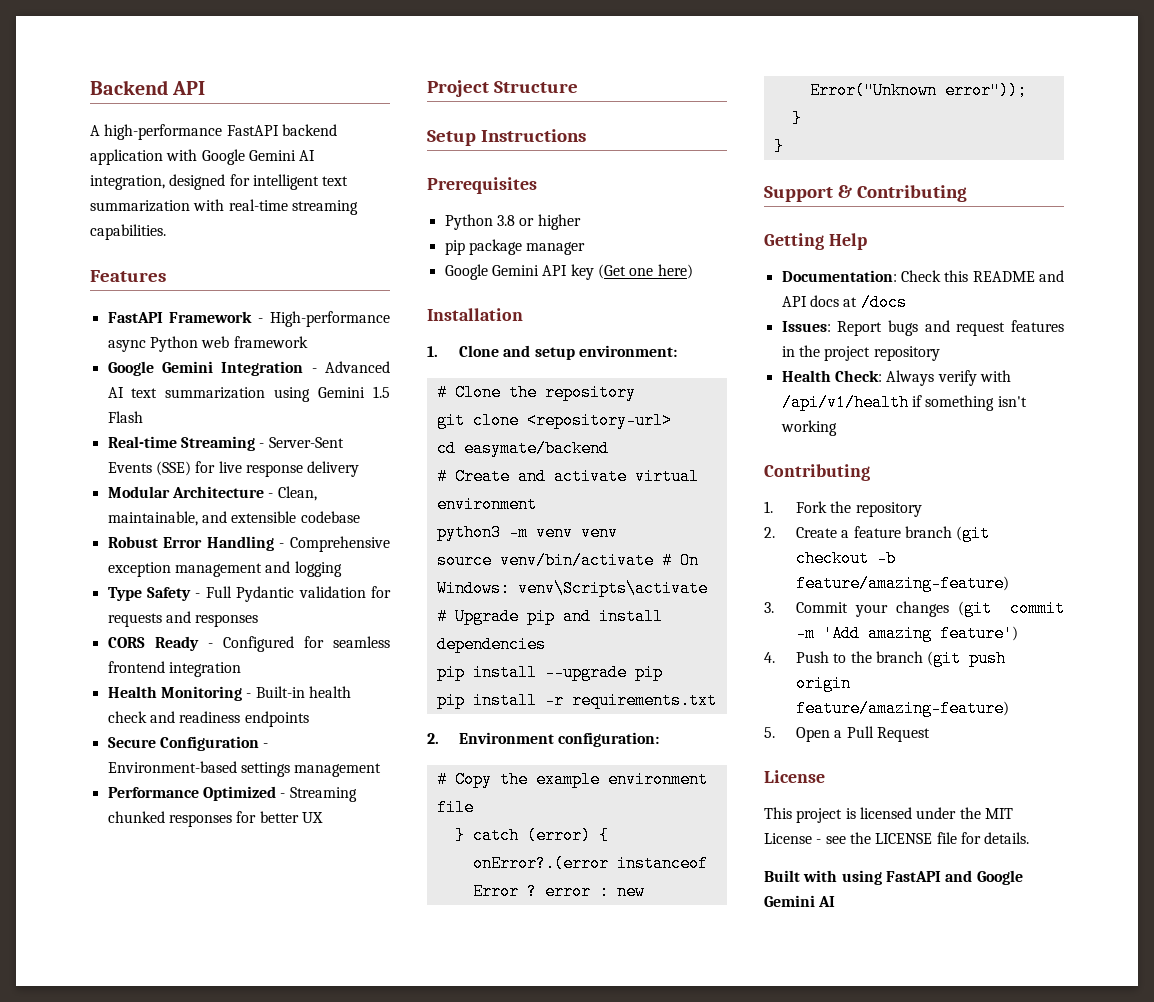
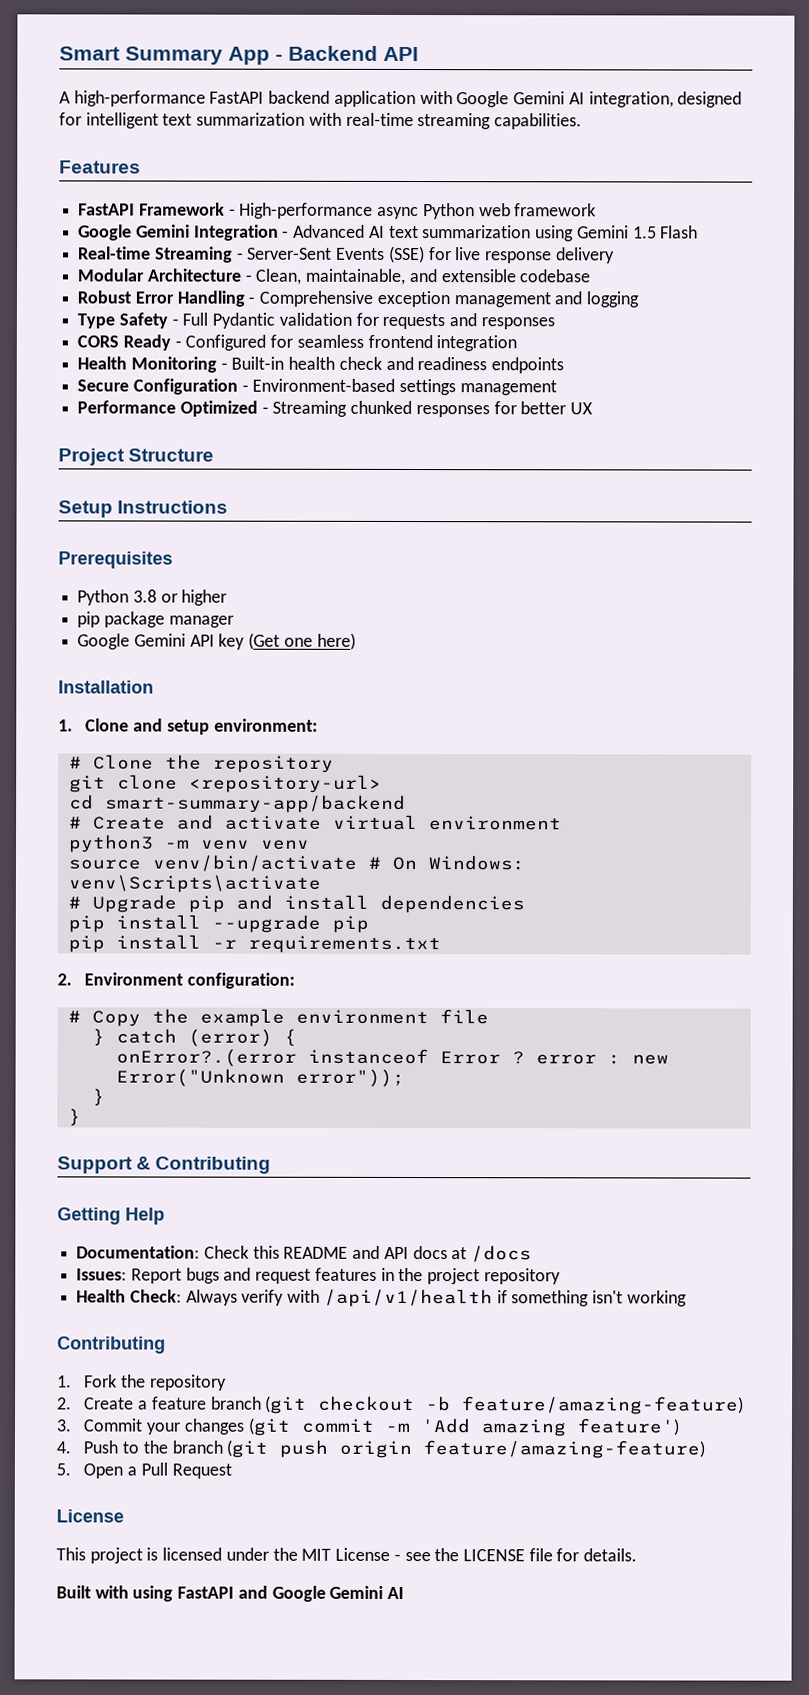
(90, 87) none -> [59,46,283,65] Smart Summary App -
[463,440,609,457] easymate/backend -> [104,794,406,814] smart-summary-app/backend

